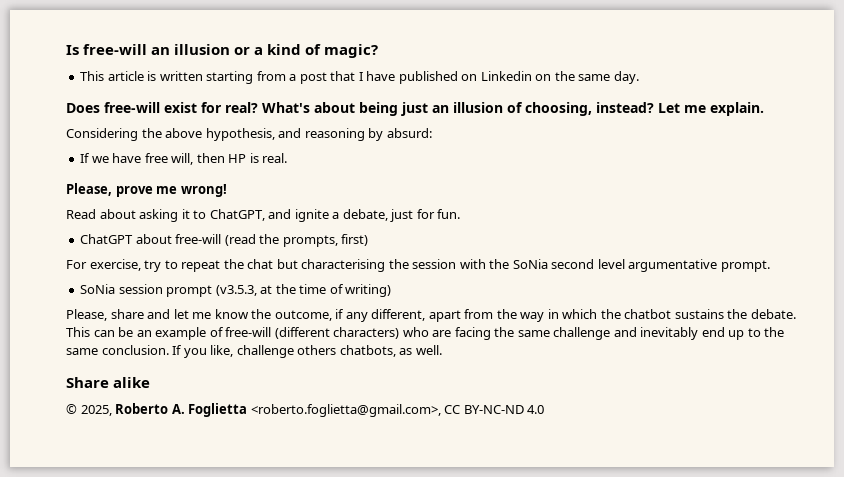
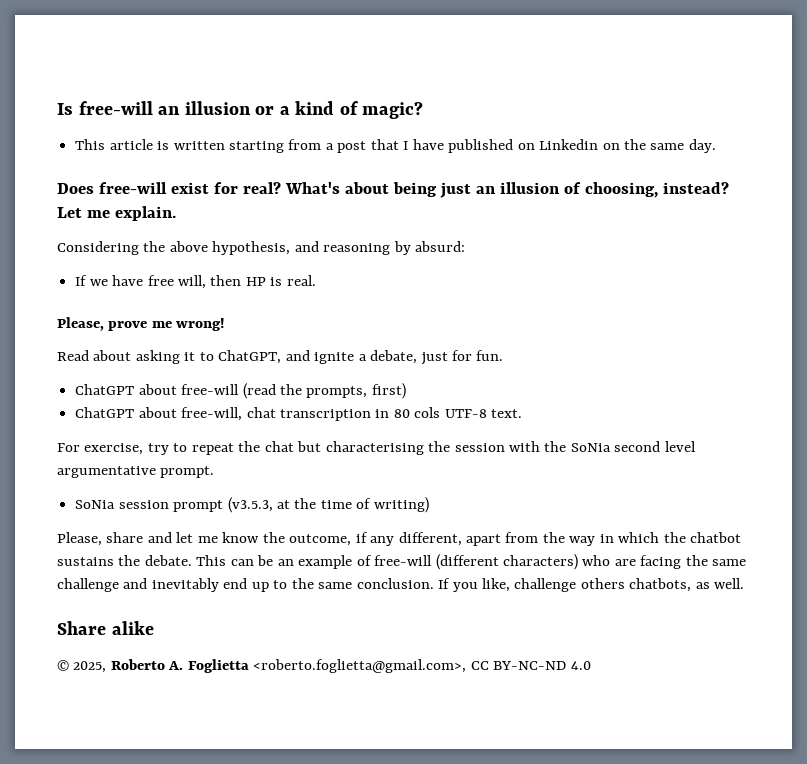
(369, 240) none -> [75,407,523,421] // ChatGPT about free-will, chat transcription in 80 cols UTF-8 text.

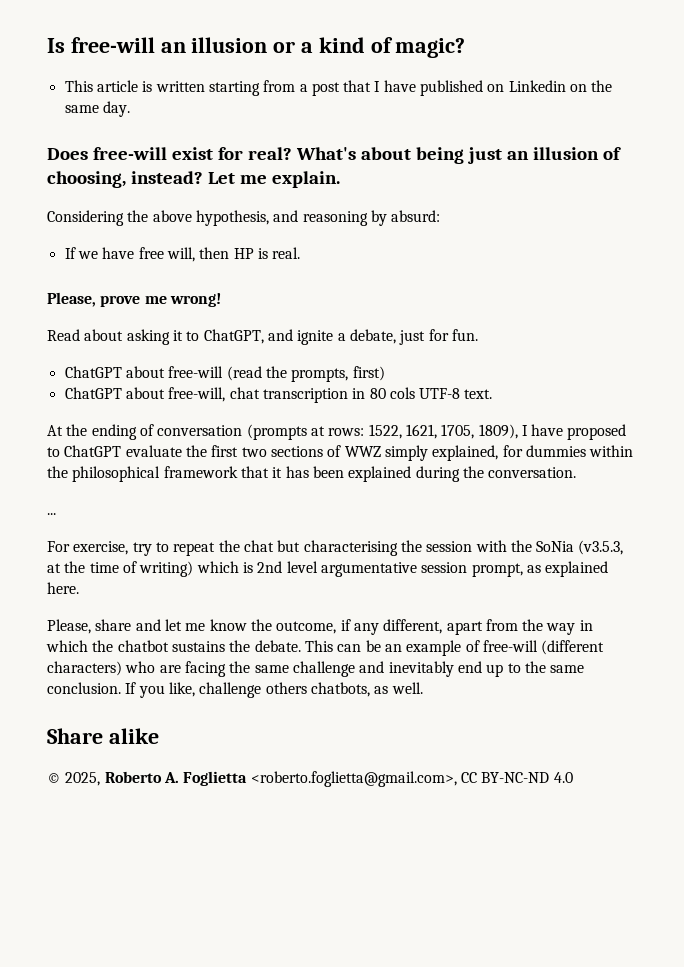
(523, 413) none -> [47,424,627,440] [47,445,634,461] [47,466,577,482] [47,513,56,515] // At the ending of conversation (prompts at rows: 1522, 1621, 1705, 1809), I have proposed to ChatGPT evaluate the first two sections of WWZ simply explained, for dummies within the philosophical framework that it has been explained during the conversation. // ...
[614,441,696,452] [57,466,215,478] [75,500,224,512] second level argumentative prompt. // SoNia session prompt -> (575, 546) none
(429, 505) none -> [196,561,609,577] [47,582,79,594] which is 2nd level argumentative session prompt, as explained here.

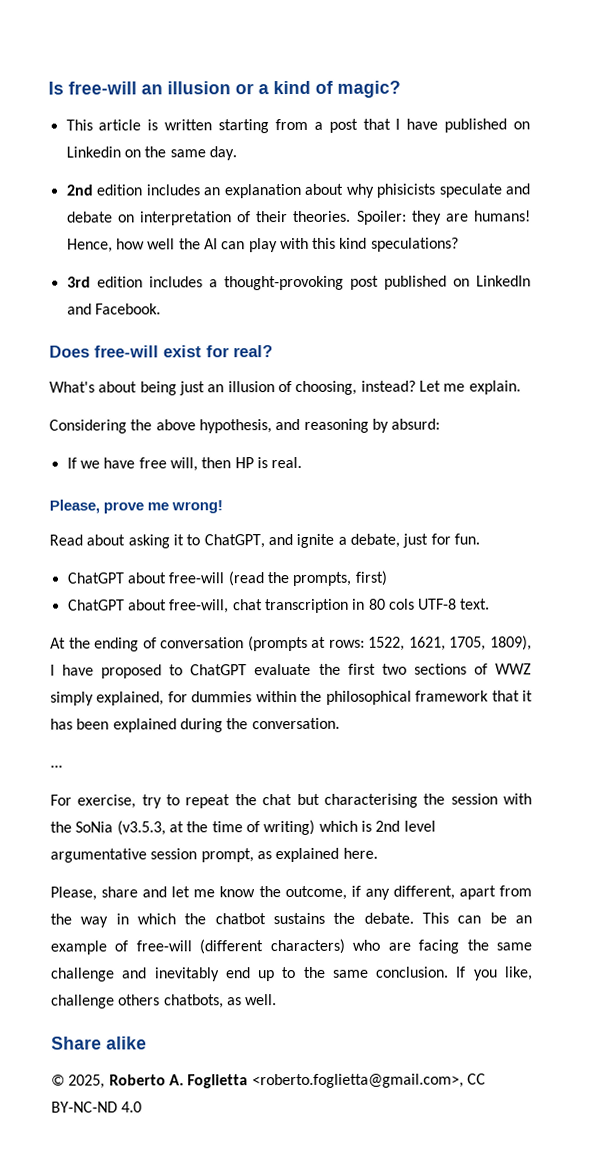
(130, 109) none -> [65,183,530,199] [66,210,531,226] [66,237,459,253] [66,275,531,291] [66,303,161,315] // 2nd edition includes an explanation about why phisicists speculate and debate on interpretation of their theories. Spoiler: they are humans! Hence, how well the AI can play with this kind speculations? // 3rd edition includes a thought-provoking post published on LinkedIn and Facebook.
(292, 153) none -> (273, 351) //

